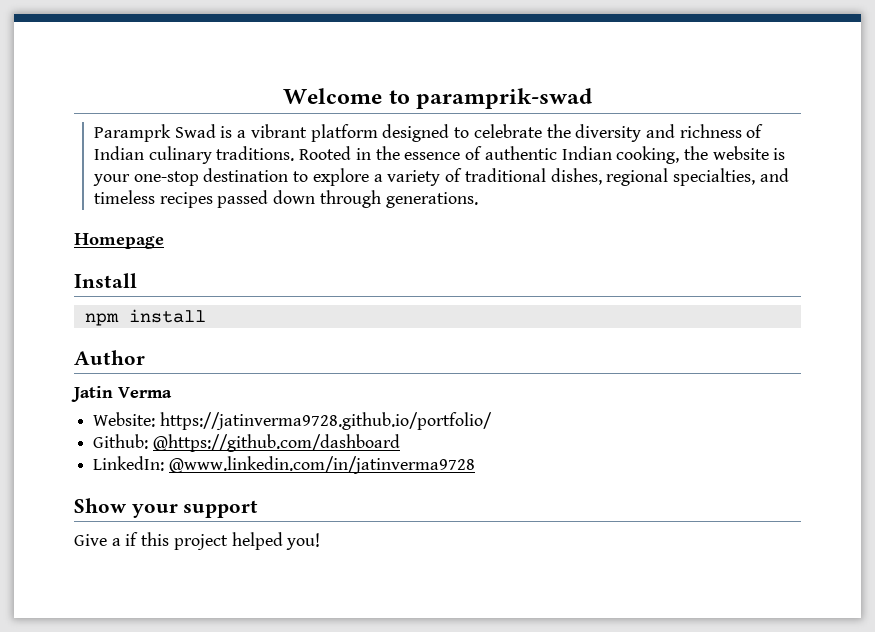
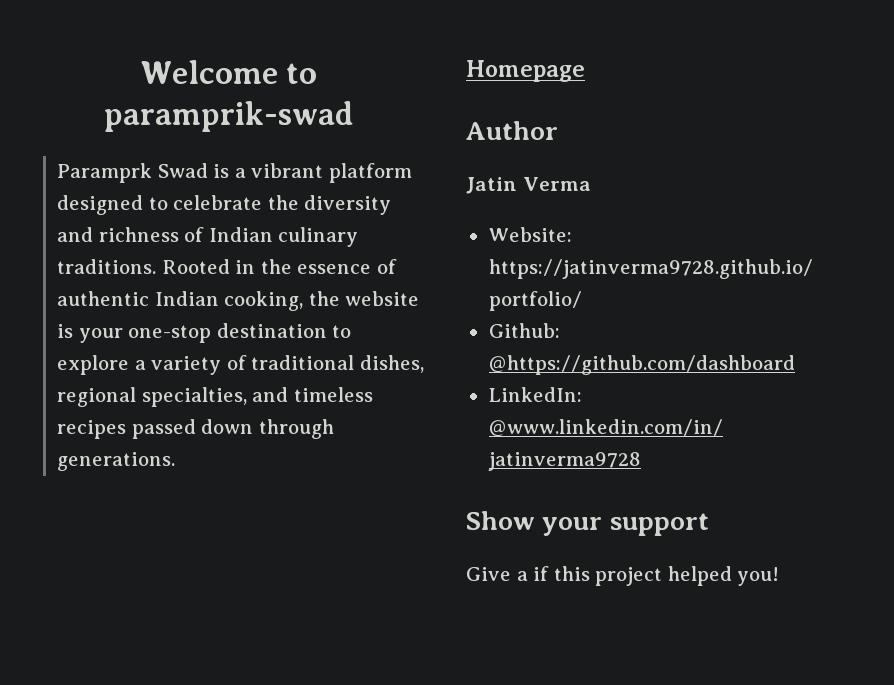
[74,273,137,288] [84,309,206,326] // Install // npm install -> (585, 71) none

